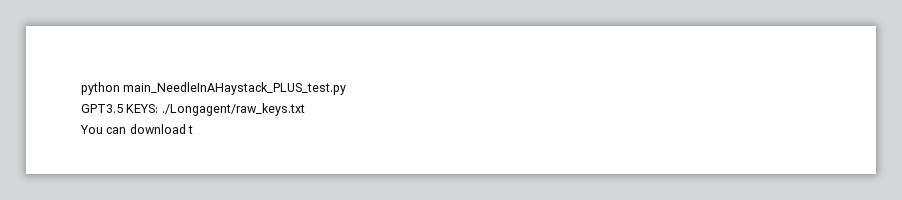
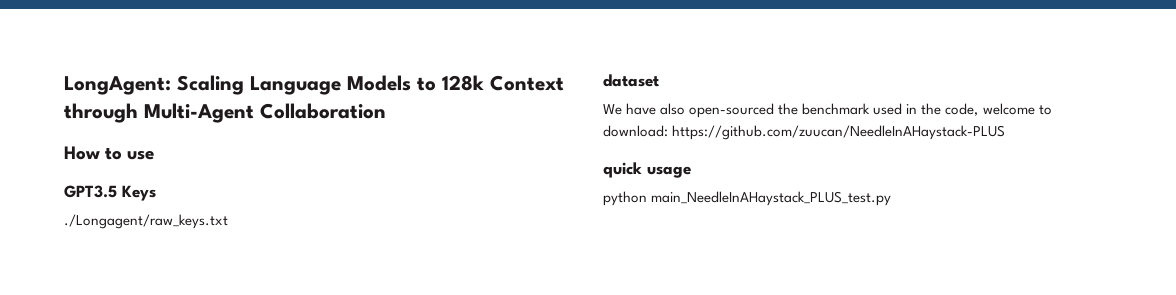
[81,82,347,95] [81,103,305,116] [80,124,194,134] python main_NeedleInAHaystack_PLUS_test.py // GPT3.5 KEYS: ./Longagent/raw_keys.txt // You can download t -> [64,75,564,95] [64,103,386,123] [64,146,155,160] [64,185,156,201] [64,214,228,229] [603,74,659,87] [603,103,1052,118] [603,125,1006,140] [603,162,691,178] [603,191,892,206] LongAgent: Scaling Language Models to 128k Context through Multi-Agent Collaboration // How to use // GPT3.5 Keys // ./Longagent/raw_keys.txt // dataset // We have also open-sourced the benchmark used in the code, welcome to download: https://github.com/zuucan/NeedleInAHaystack-PLUS // quick usage // python main_NeedleInAHaystack_PLUS_test.py

